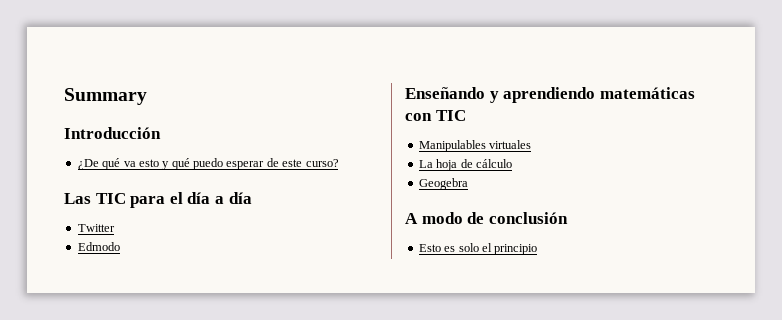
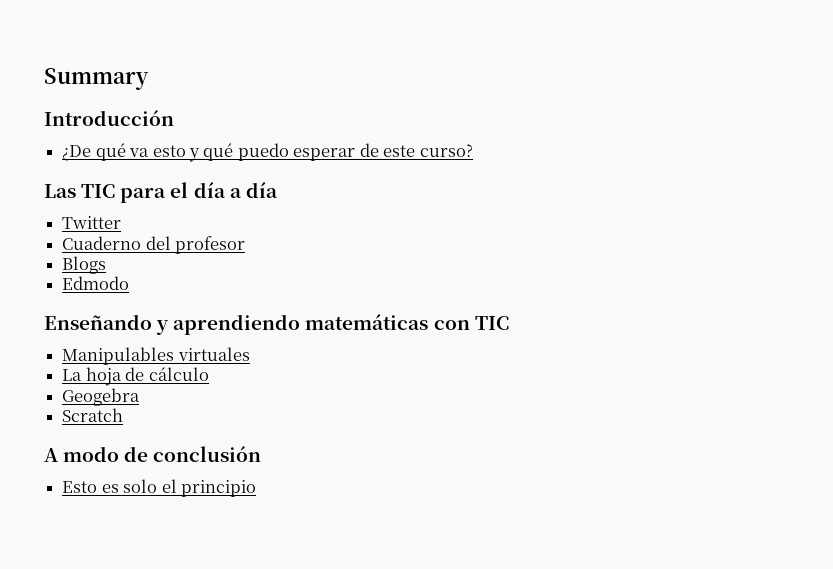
(115, 228) none -> [62,236,246,254] [62,256,107,274] // Cuaderno del profesor // Blogs
(468, 184) none -> [62,408,124,422] // Scratch

